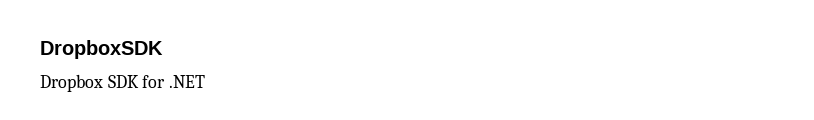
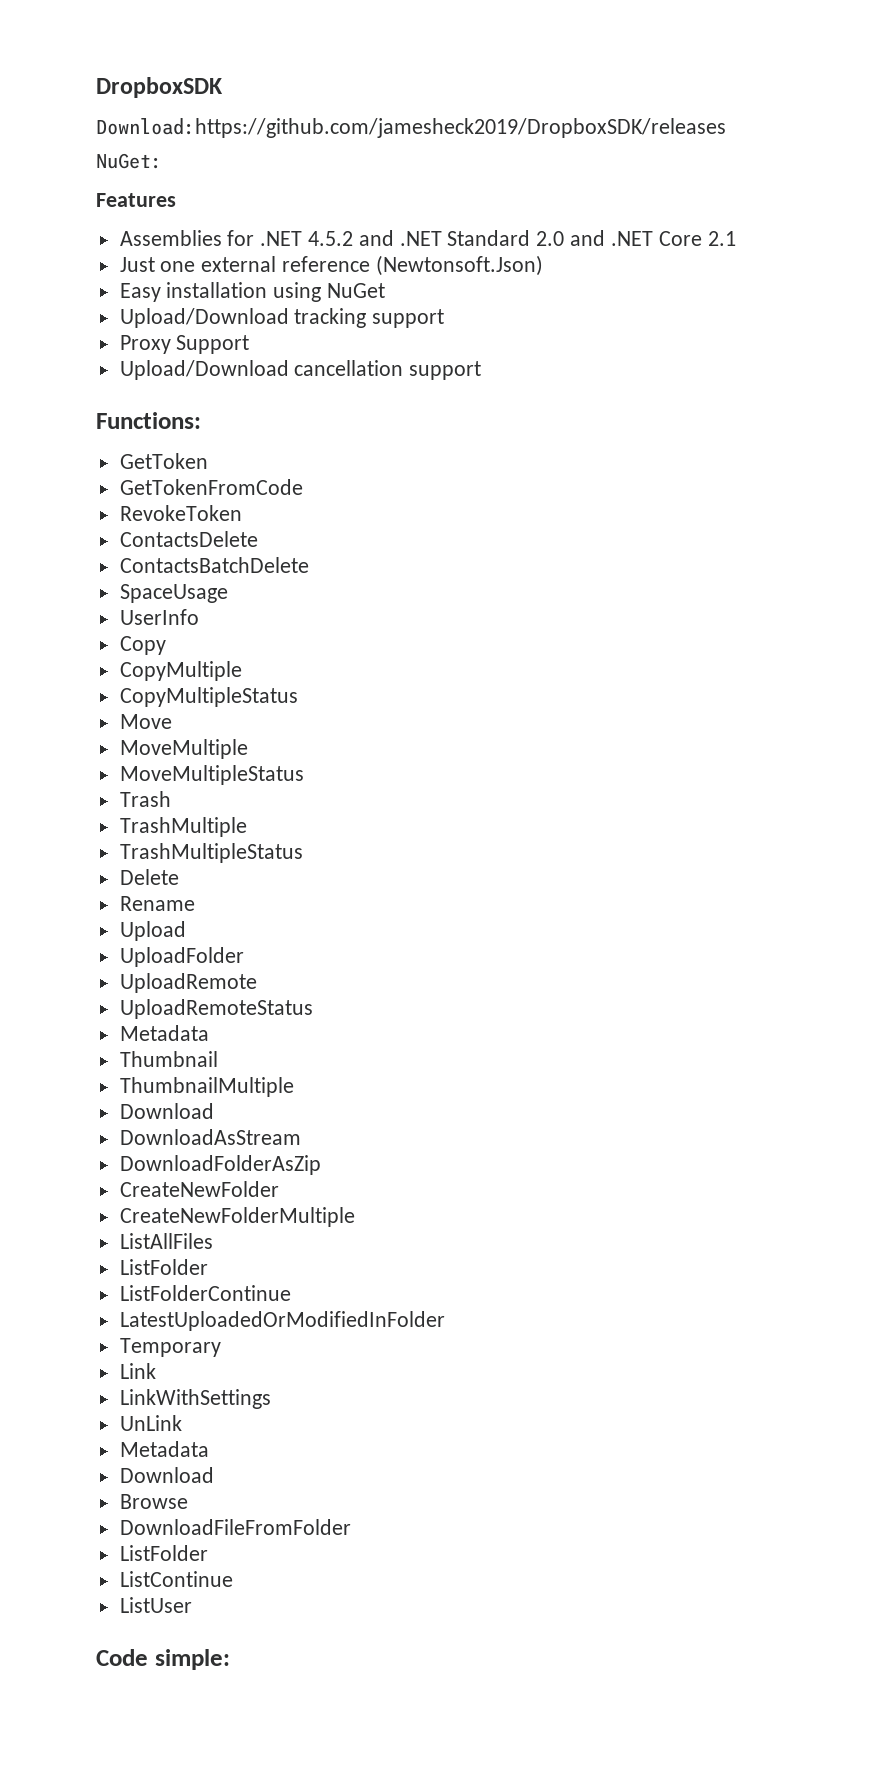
[40,74,206,92] Dropbox SDK for .NET -> [96,118,726,138] [96,153,162,169] [96,193,176,207] [119,230,736,246] [119,255,543,276] [119,282,386,302] [119,308,445,328] [119,335,250,354] [119,360,482,380] [96,412,201,429] [119,453,208,469] [119,479,303,495] [119,505,242,521] [119,531,258,547] [119,557,309,573] [119,584,228,603] [119,609,199,625] [119,636,166,655] [119,661,242,681] [119,687,298,707] [119,714,172,729] [119,739,248,759] [119,765,304,785] [119,791,171,807] [119,817,247,837] [119,843,303,863] [119,869,179,885] [119,896,195,911] [119,921,186,941] [119,947,244,967] [119,973,257,993] [119,999,313,1019] [119,1025,209,1041] [119,1051,218,1067] [119,1077,294,1097] [119,1103,214,1119] [119,1129,301,1145] [119,1155,321,1175] [119,1181,279,1197] [119,1207,355,1227] [119,1233,213,1249] [119,1259,208,1275] [119,1285,291,1301] [119,1311,445,1331] [119,1338,221,1357] [119,1363,156,1379] [119,1389,271,1409] [119,1415,182,1431] [119,1441,209,1457] [119,1467,214,1483] [119,1494,188,1509] [119,1519,351,1535] [119,1545,208,1561] [119,1571,233,1587] [119,1597,192,1613] [96,1649,230,1670] Download:https://github.com/jamesheck2019/DropboxSDK/releases // NuGet: // Features // Assemblies for .NET 4.5.2 and .NET Standard 2.0 and .NET Core 2.1 // Just one external reference (Newtonsoft.Json) // Easy installation using NuGet // Upload/Download tracking support // Proxy Support // Upload/Download cancellation support // Functions: // GetToken // GetTokenFromCode // RevokeToken // ContactsDelete // ContactsBatchDelete // SpaceUsage // UserInfo // Copy // CopyMultiple // CopyMultipleStatus // Move // MoveMultiple // MoveMultipleStatus // Trash // TrashMultiple // TrashMultipleStatus // Delete // Rename // Upload // UploadFolder // UploadRemote // UploadRemoteStatus // Metadata // Thumbnail // ThumbnailMultiple // Download // DownloadAsStream // DownloadFolderAsZip // CreateNewFolder // CreateNewFolderMultiple // ListAllFiles // ListFolder // ListFolderContinue // LatestUploadedOrModifiedInFolder // Temporary // Link // LinkWithSettings // UnLink // Metadata // Download // Browse // DownloadFileFromFolder // ListFolder // ListContinue // ListUser // Code simple:

